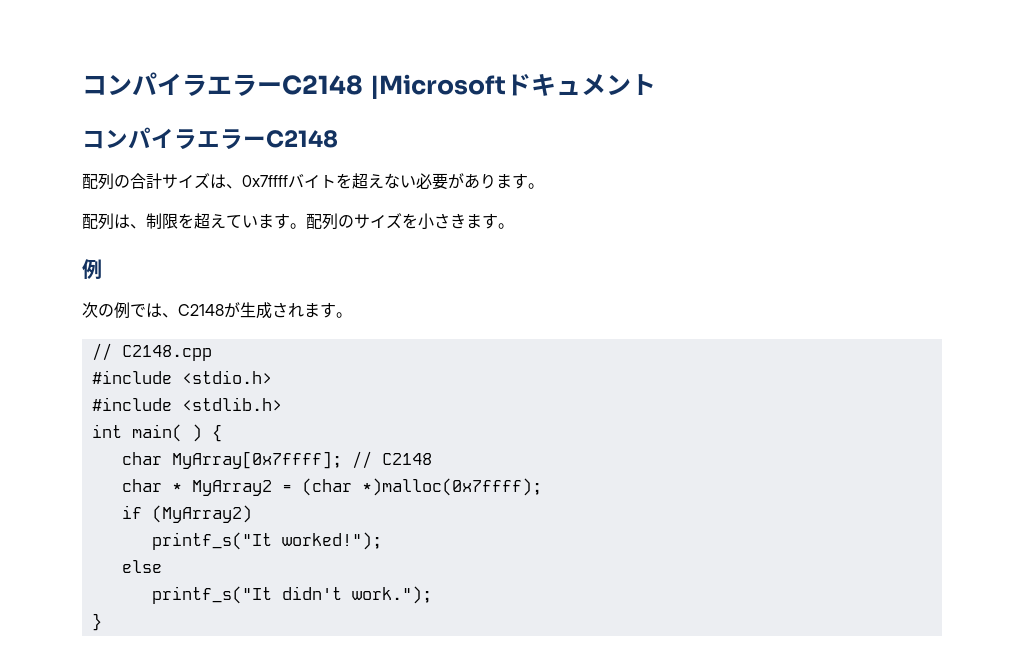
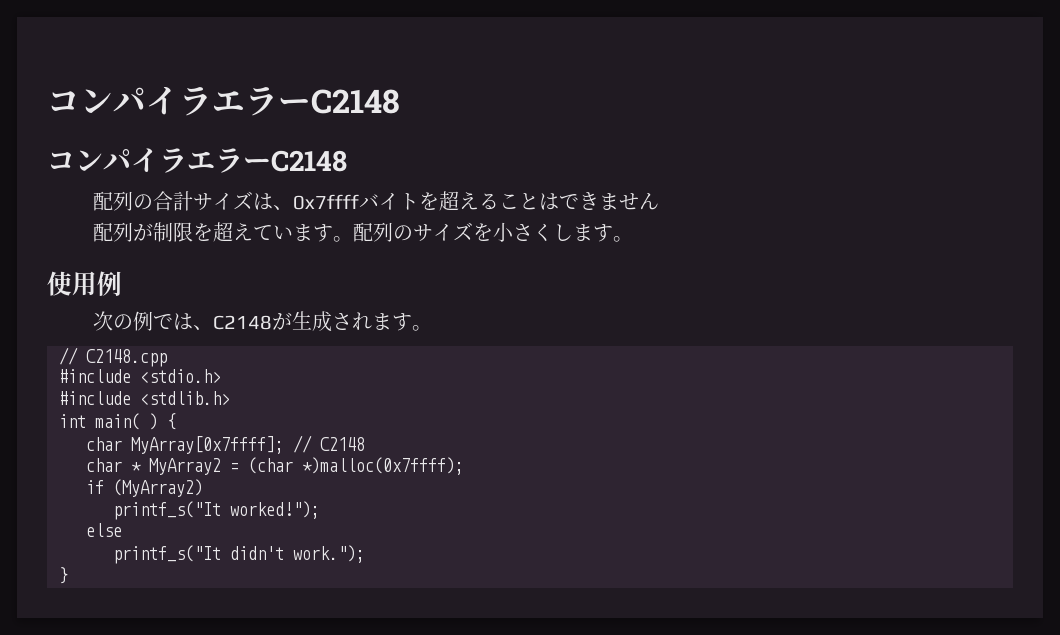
[82,72,656,99] コンパイラエラーC2148 |Microsoftドキュメント -> [47,86,400,116] コンパイラエラーC2148
[384,173,544,190] [82,213,146,230] ない必要があります。 // 配列は、 -> [479,192,660,210] [93,222,154,242] ることはできません // 配列が
[450,213,514,229] きます。 // -> [533,223,634,242] [47,271,97,296] くします。 // 使用

